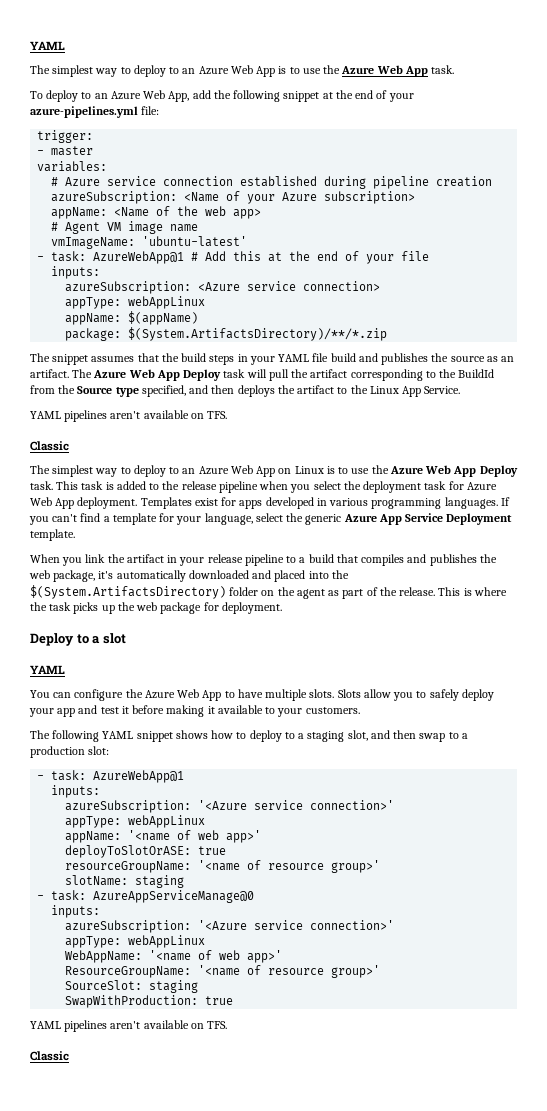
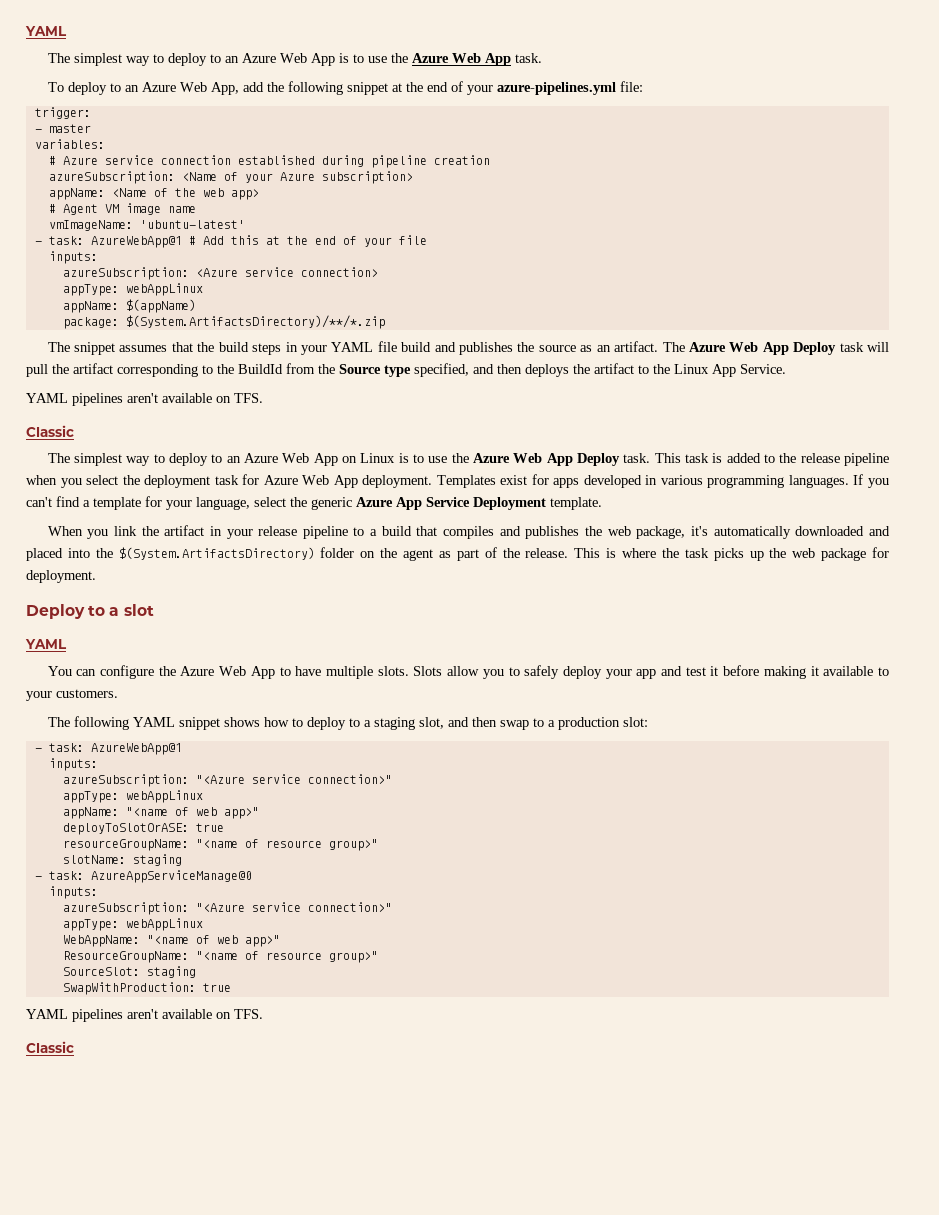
[198,800,395,810] [65,815,206,828] [65,830,262,843] '<Azure service connection>' // appType: webAppLinux // appName: '<name of web app>' -> [195,774,392,784] [62,790,203,803] [62,807,259,819] "<Azure service connection>" // appType: webAppLinux // appName: "<name of web app>"
[198,860,381,873] '<name of resource group>' -> [195,839,378,851] "<name of resource group>"
[198,920,395,930] '<Azure service connection>' -> [195,902,392,912] "<Azure service connection>"
[149,950,283,963] '<name of web app>' -> [146,935,280,947] "<name of web app>"
[198,965,381,978] '<name of resource group>' -> [195,951,378,963] "<name of resource group>"

